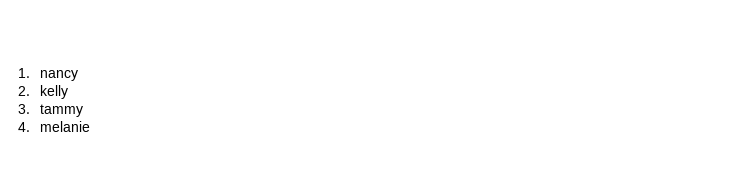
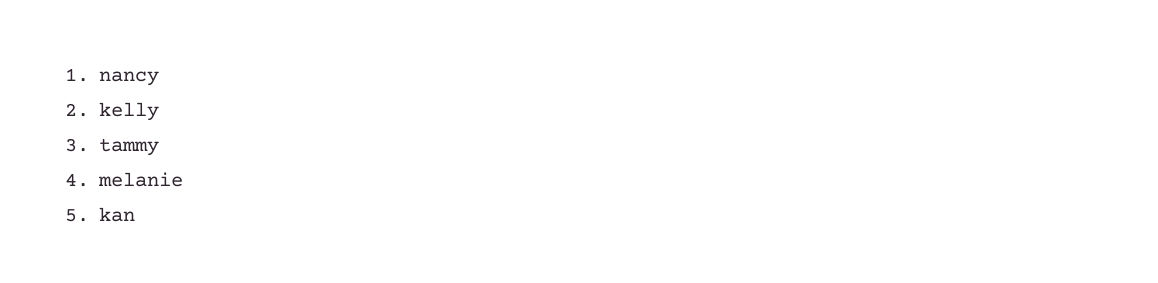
(90, 126) none -> [65,207,136,222] // 5. kan

